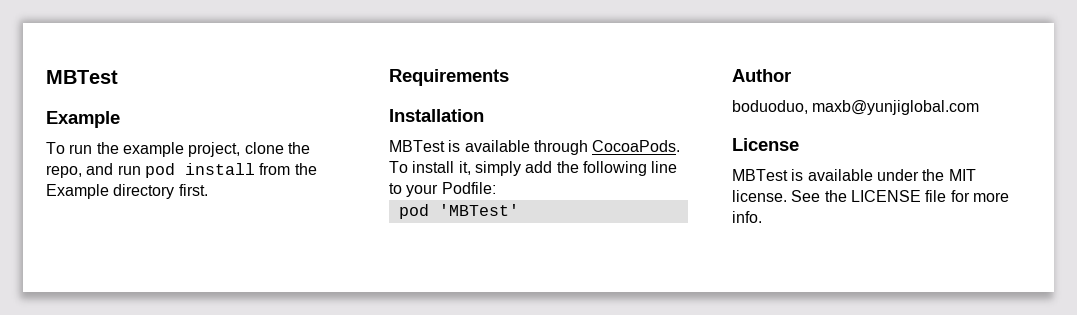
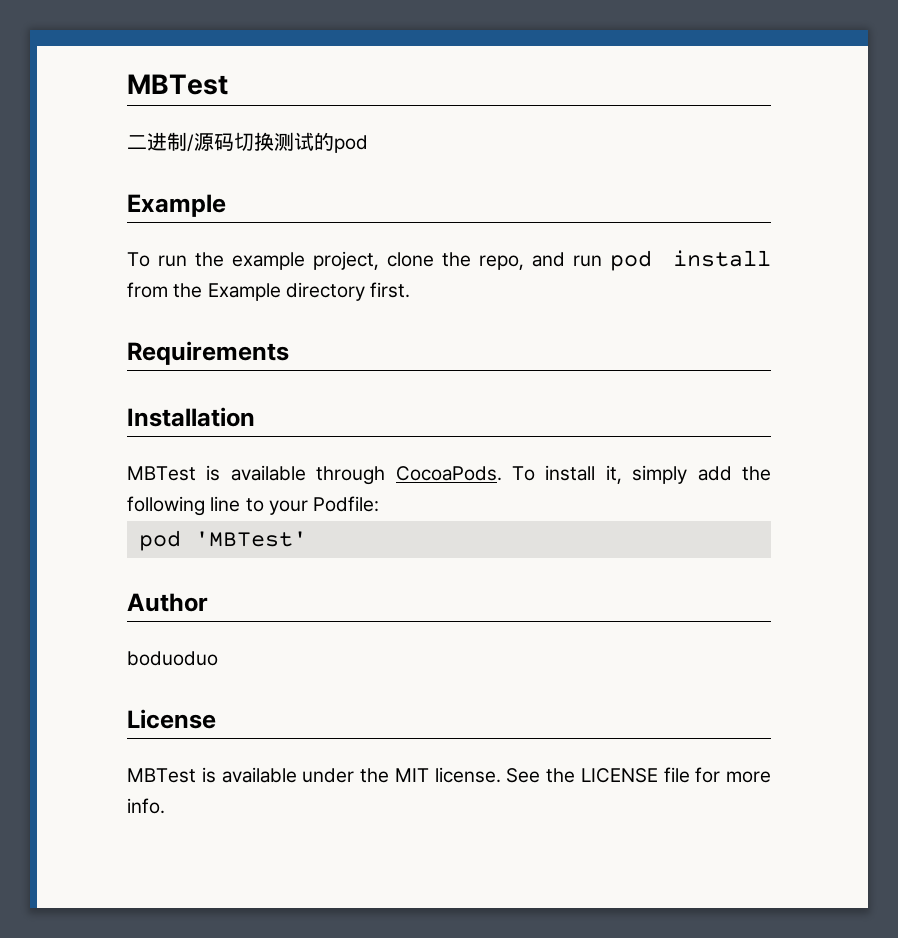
[46,70,118,84] MBTest -> [127,74,228,95] [127,132,368,153] MBTest // 二进制/源码切换测试的pod
[732,100,980,115] boduoduo, maxb@yunjiglobal.com -> [127,651,218,666] boduoduo

